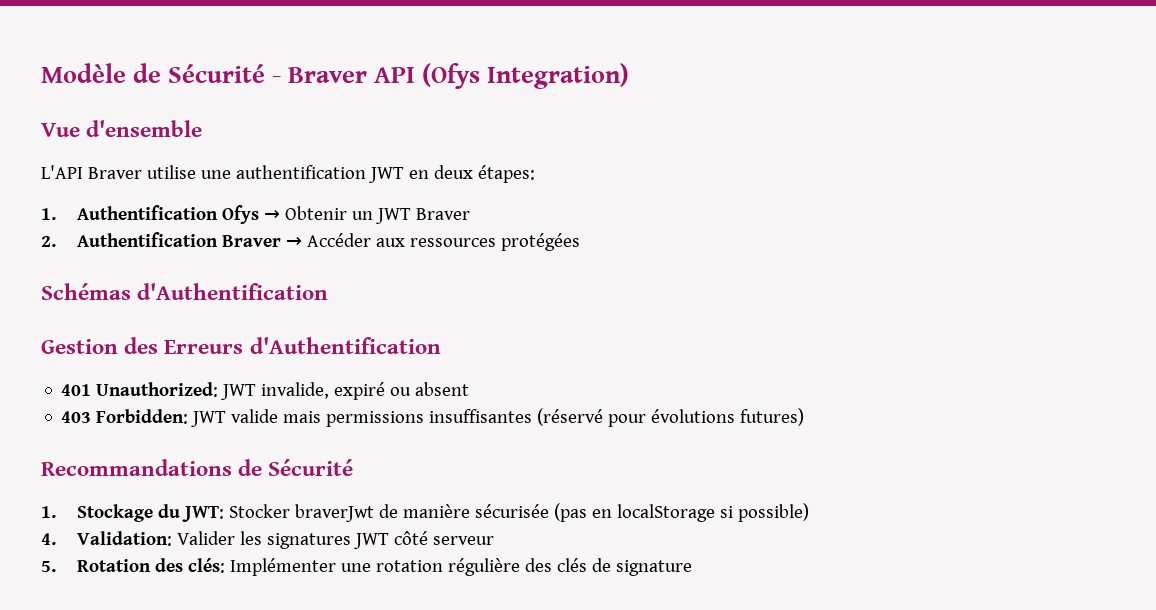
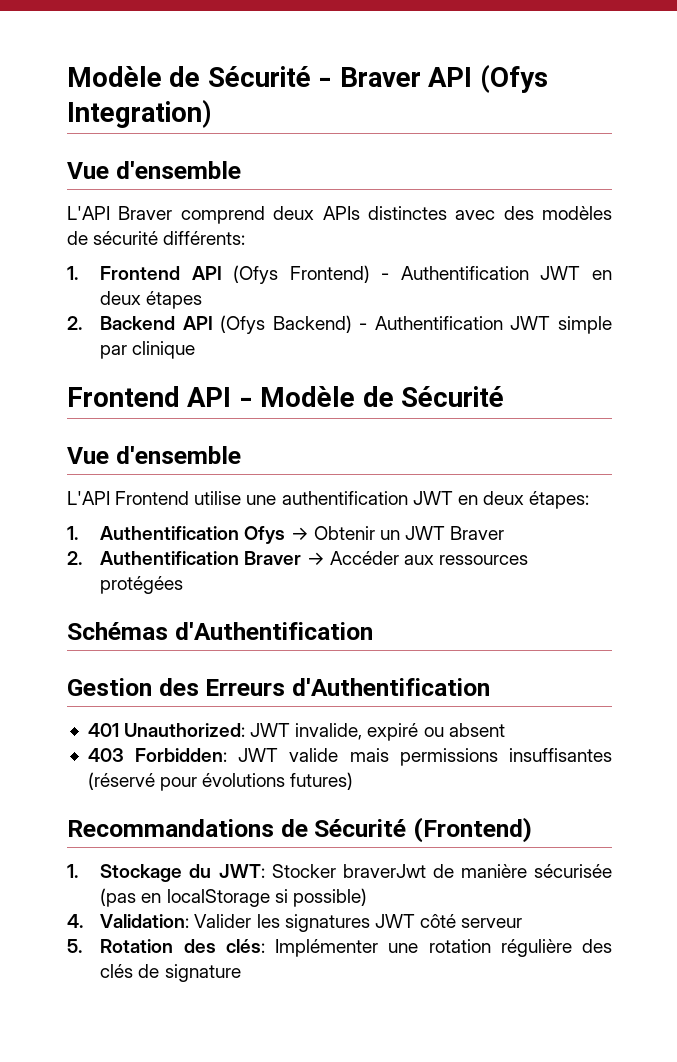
(142, 173) none -> [180,206,612,224] [67,231,246,245] [67,265,612,284] [100,291,203,309] [67,315,612,334] [100,341,196,359] [67,386,505,407] [67,446,241,464] [67,491,190,505] comprend deux APIs distinctes avec des modèles de sécurité différents: // 1. Frontend API (Ofys Frontend) - Authentification JWT en deux étapes // 2. Backend API (Ofys Backend) - Authentification JWT simple par clinique // Frontend API - Modèle de Sécurité // Vue d'ensemble // L'API Frontend
(354, 467) none -> [412,817,532,843] (Frontend)

